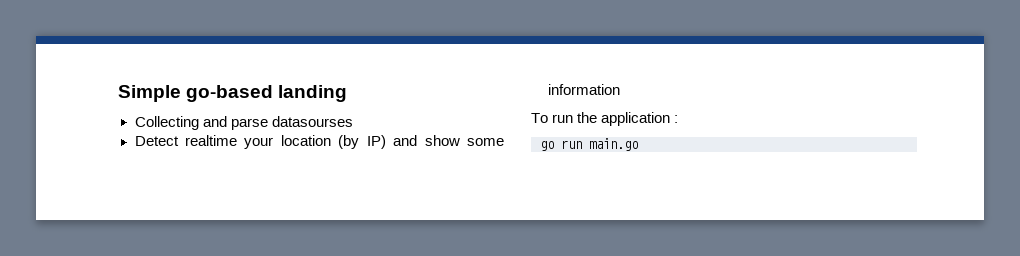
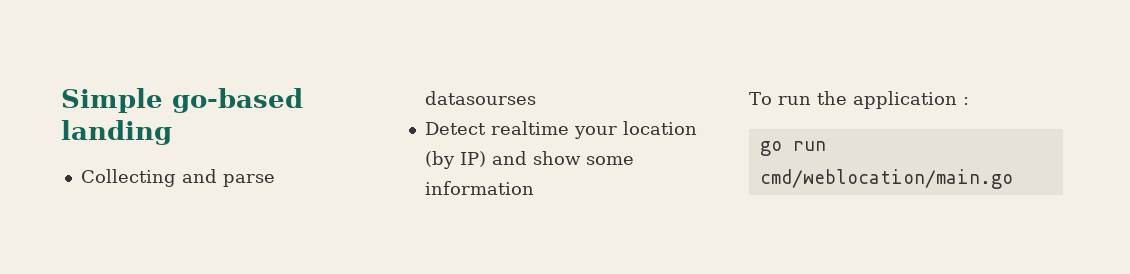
[589,138,638,151] main.go -> [759,169,1013,189] cmd/weblocation/main.go

